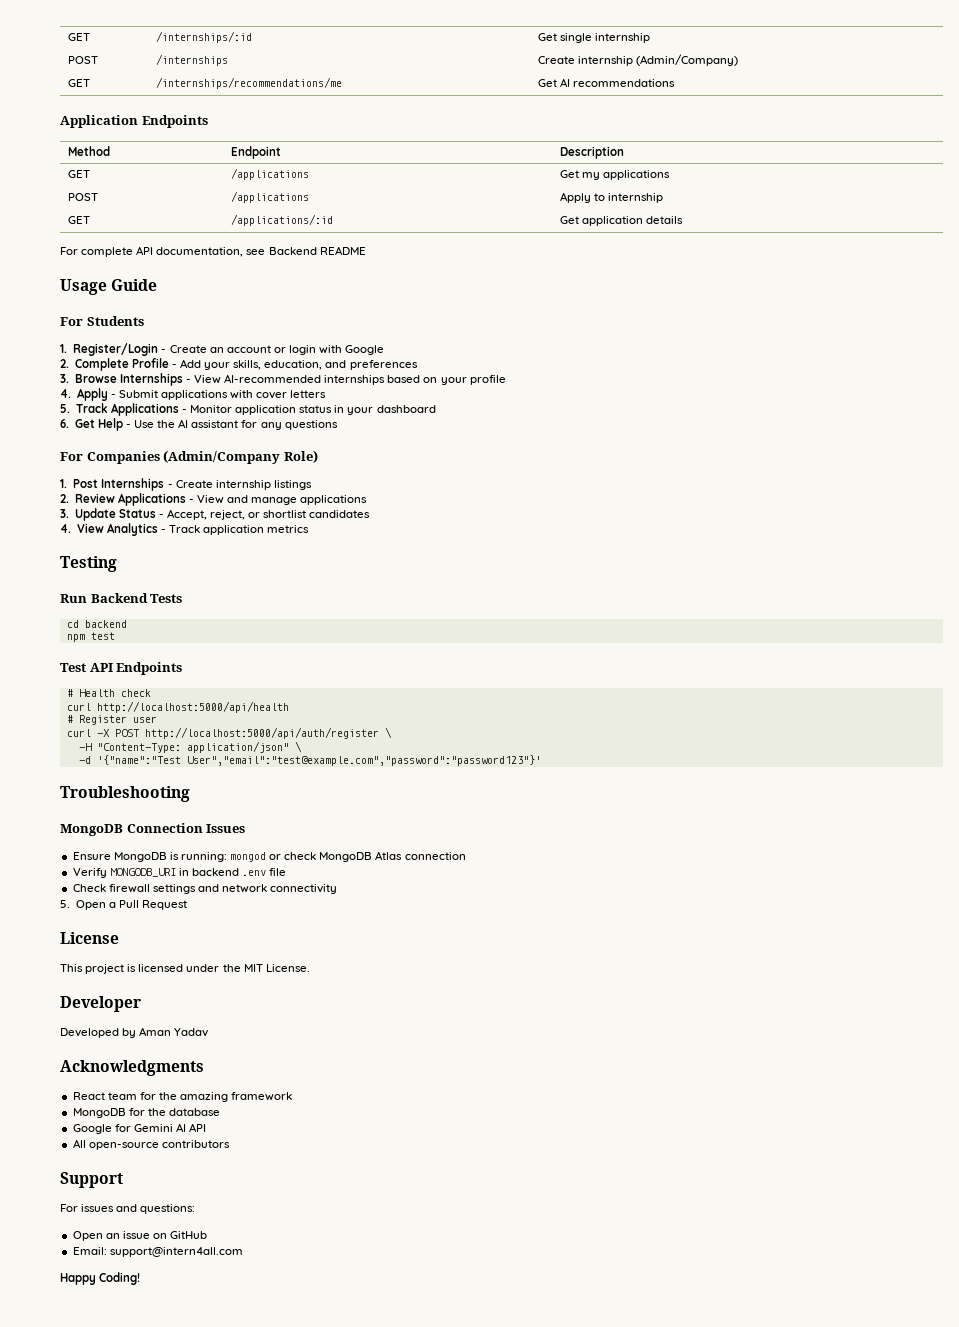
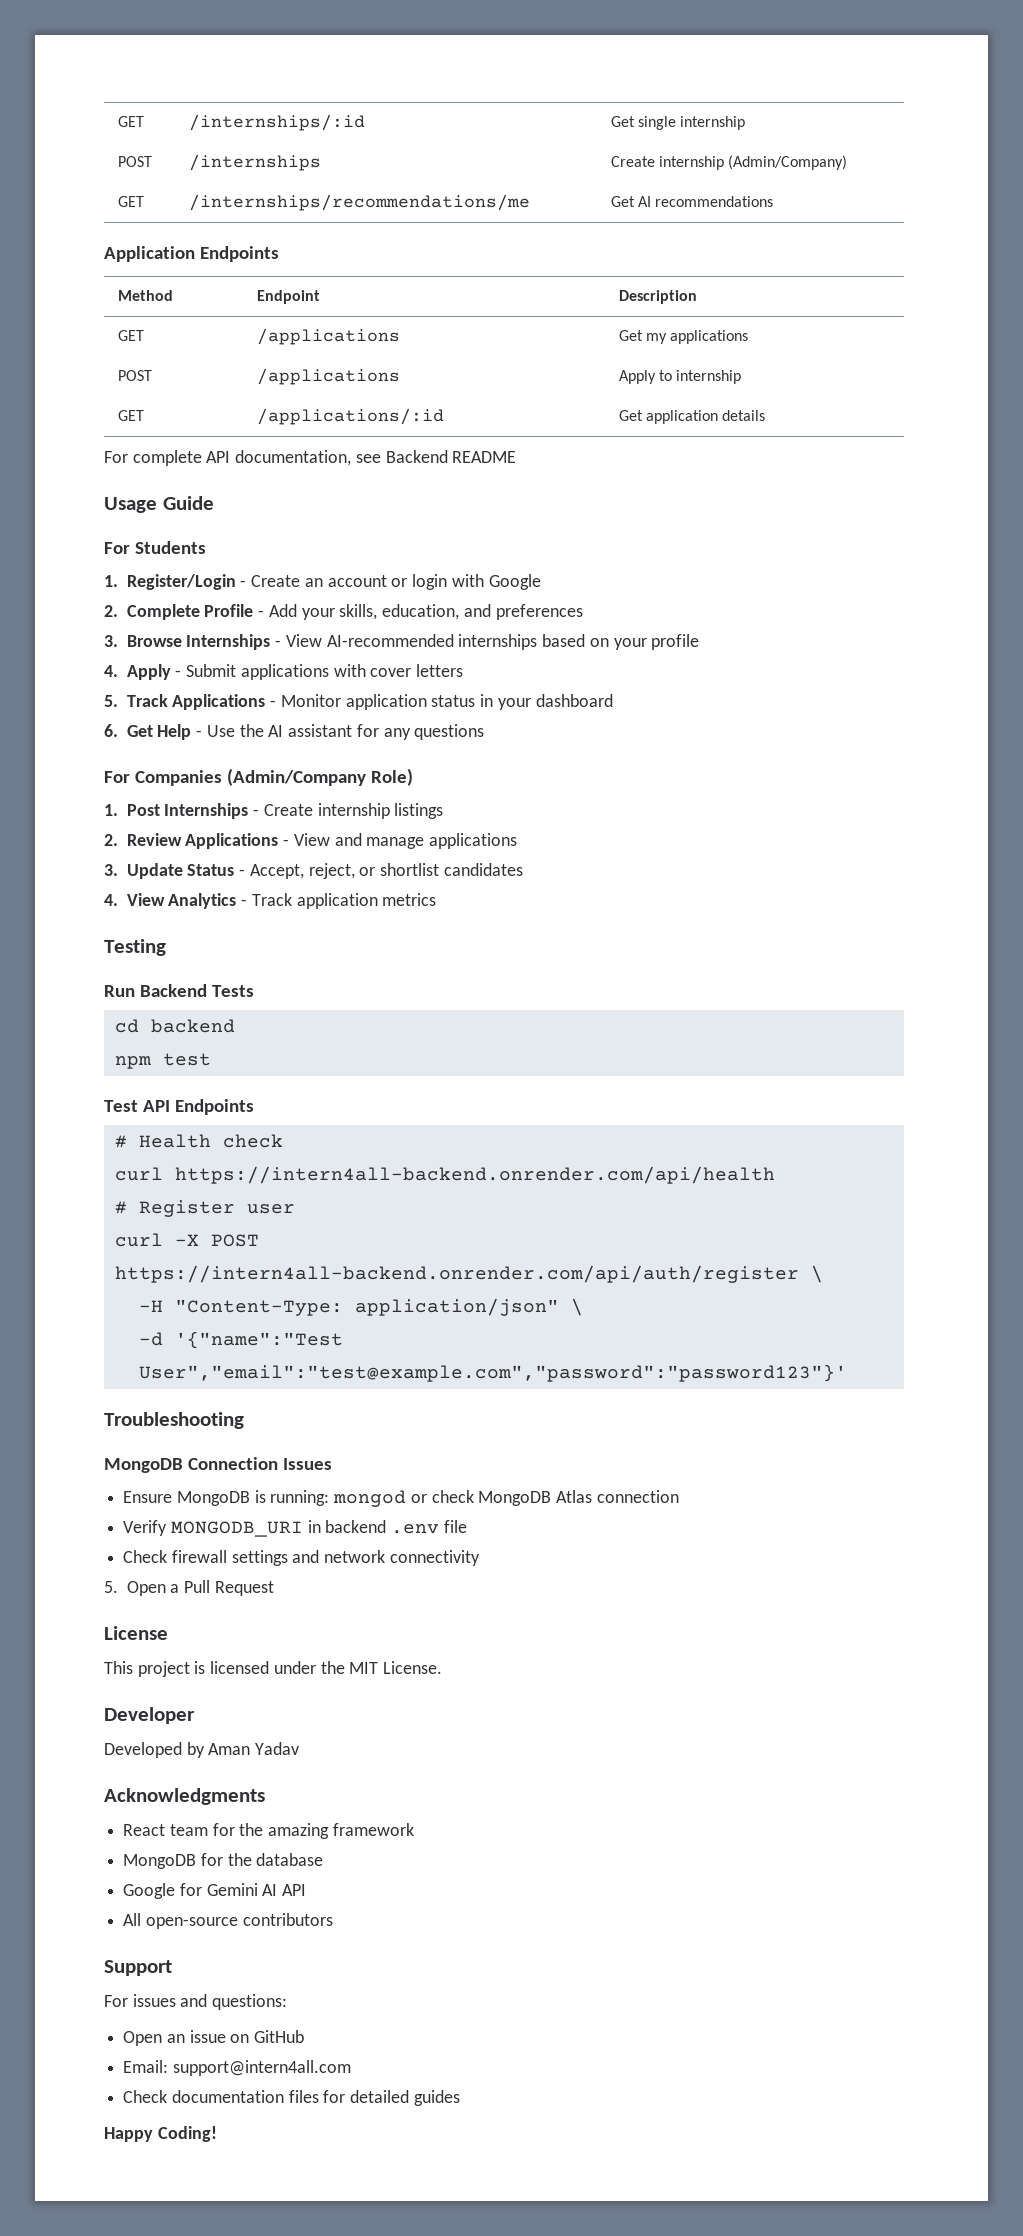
[96,701,289,713] http://localhost:5000/api/health -> [174,1166,775,1184] https://intern4all-backend.onrender.com/api/health
[144,727,379,739] http://localhost:5000/api/auth/register -> [114,1265,799,1283] https://intern4all-backend.onrender.com/api/auth/register
(243, 1252) none -> [123,2090,460,2106] // Check documentation files for detailed guides

